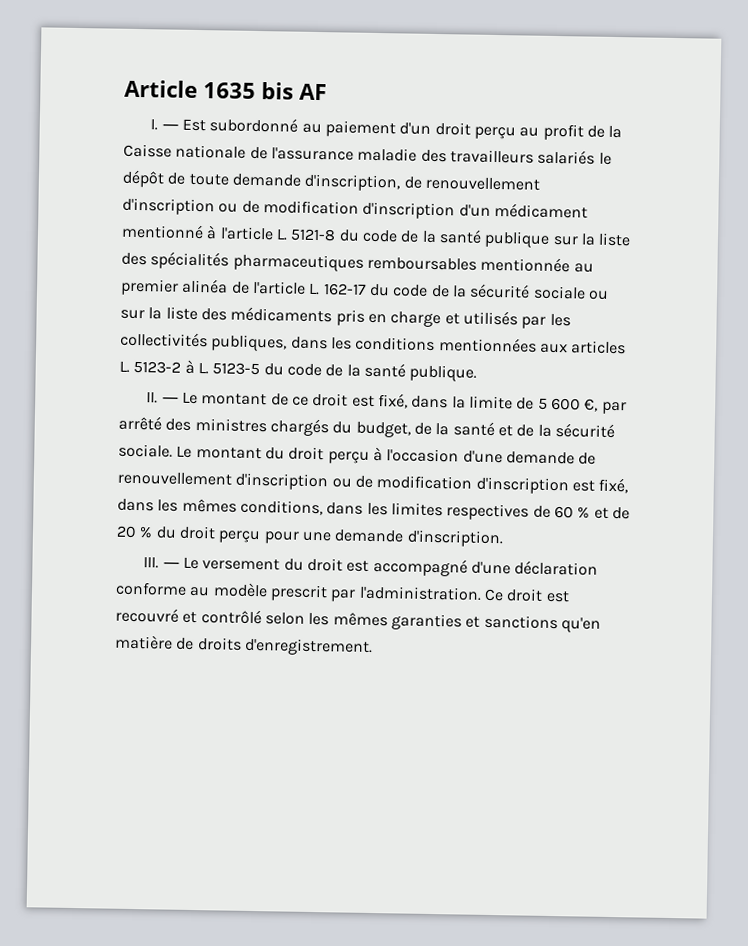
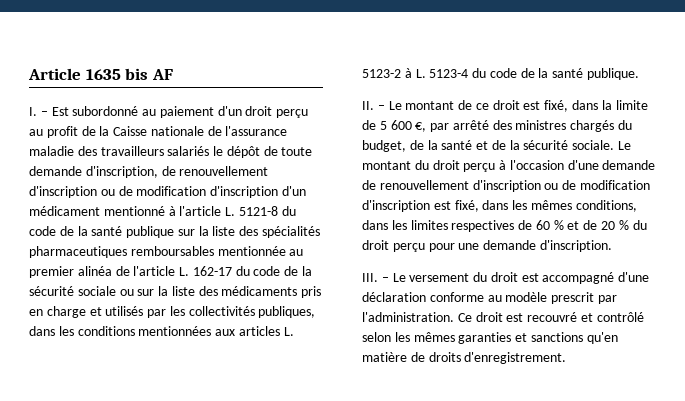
[161,123,179,130] ― -> [40,111,48,116] –
[212,362,261,376] 5123-5 -> [429,69,469,78] 5123-4
[161,396,179,403] ― -> [377,105,385,110] –
[162,561,180,568] ― -> [381,277,389,282] –

